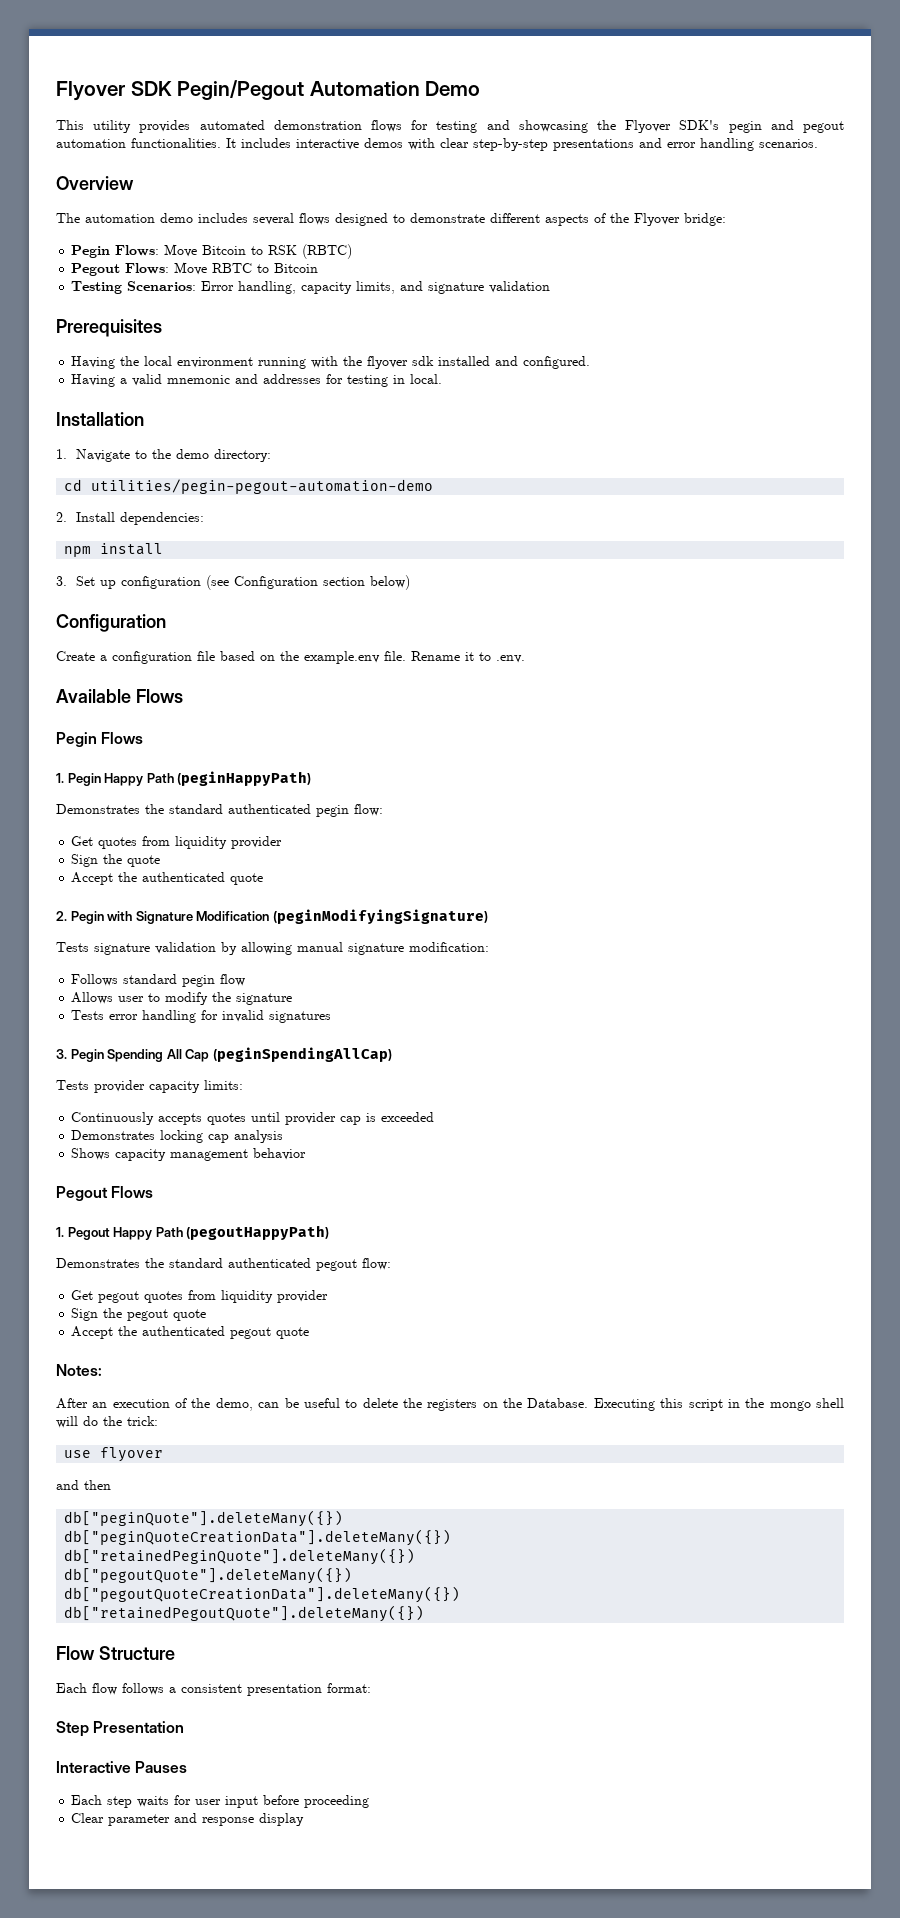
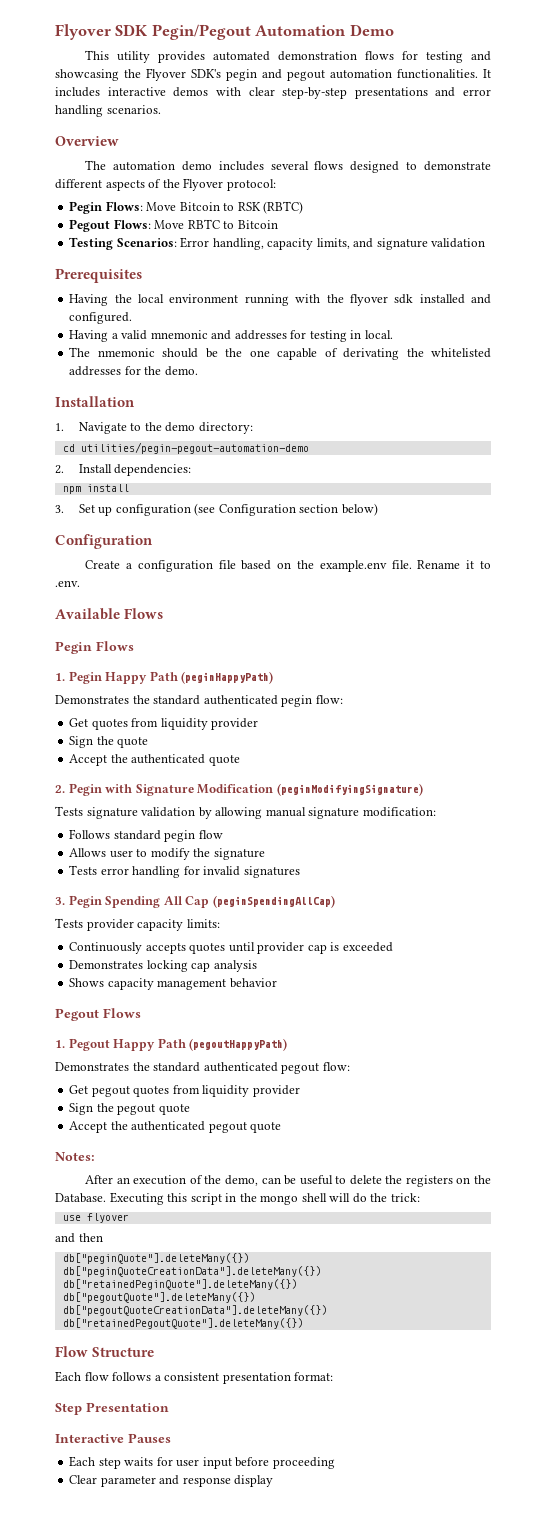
[684,213,726,226] bridge: -> [226,179,276,191] protocol:
(443, 379) none -> [69,347,491,360] [69,366,198,376] // The nmemonic should be the one capable of derivating the whitelisted addresses for the demo.

